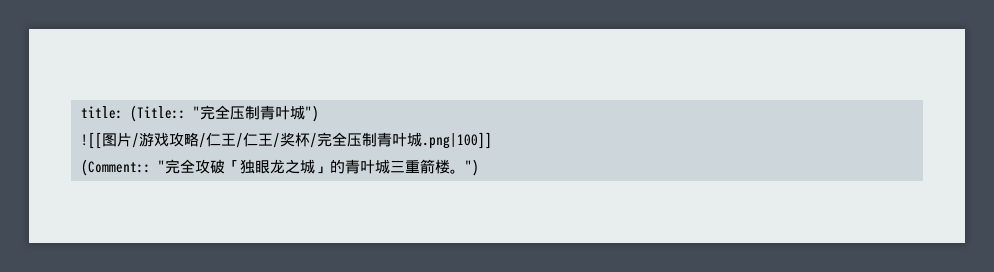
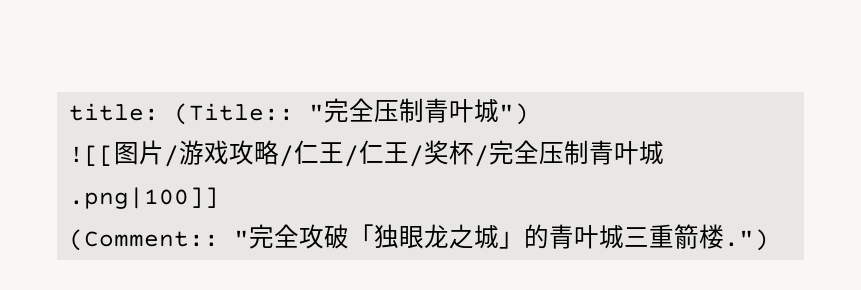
[449,159,479,176] 。") -> [724,229,769,251] .")

